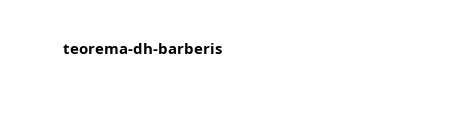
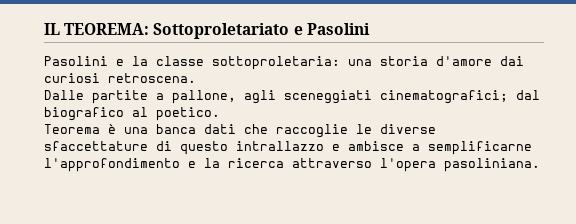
[63,43,222,54] teorema-dh-barberis -> [44,23,370,39] [44,56,524,70] [44,73,196,83] [44,90,540,104] [44,107,220,121] [44,124,436,138] [44,141,532,155] [44,158,540,172] IL TEOREMA: Sottoproletariato e Pasolini // Pasolini e la classe sottoproletaria: una storia d'amore dai curiosi retroscena. // Dalle partite a pallone, agli sceneggiati cinematografici; dal biografico al poetico. // Teorema è una banca dati che raccoglie le diverse sfaccettature di questo intrallazzo e ambisce a semplificarne l'approfondimento e la ricerca attraverso l'opera pasoliniana.

